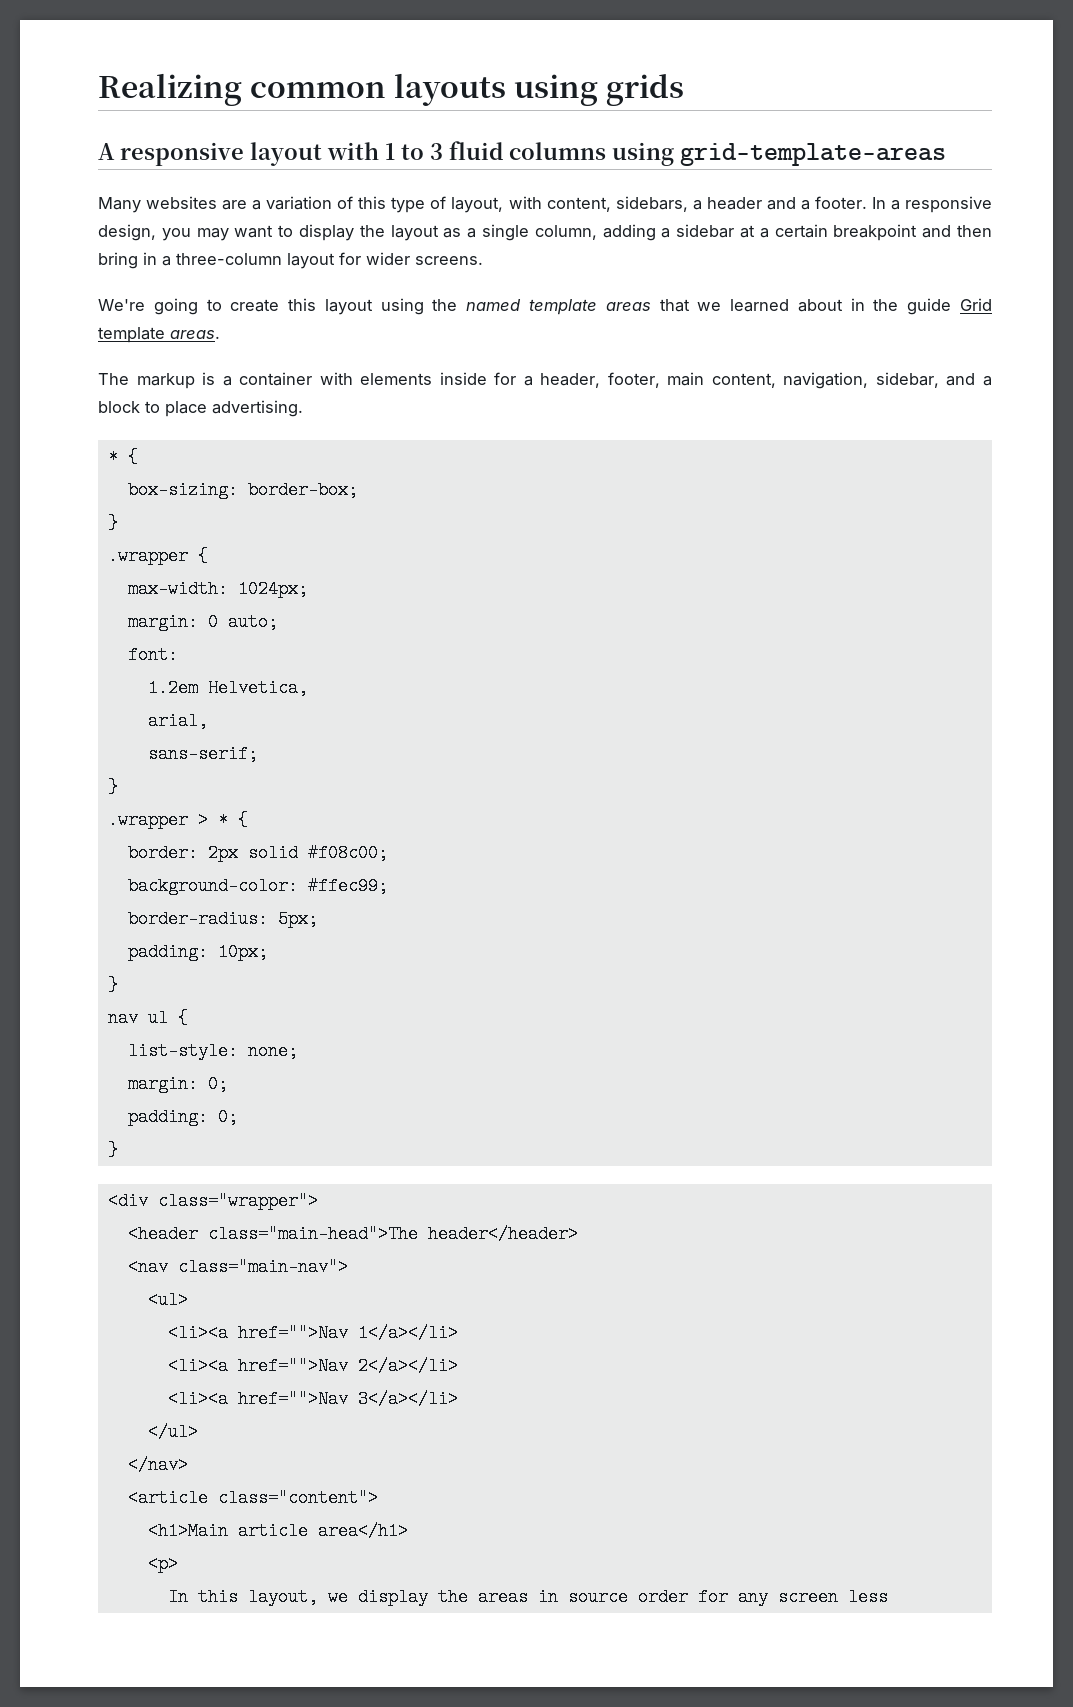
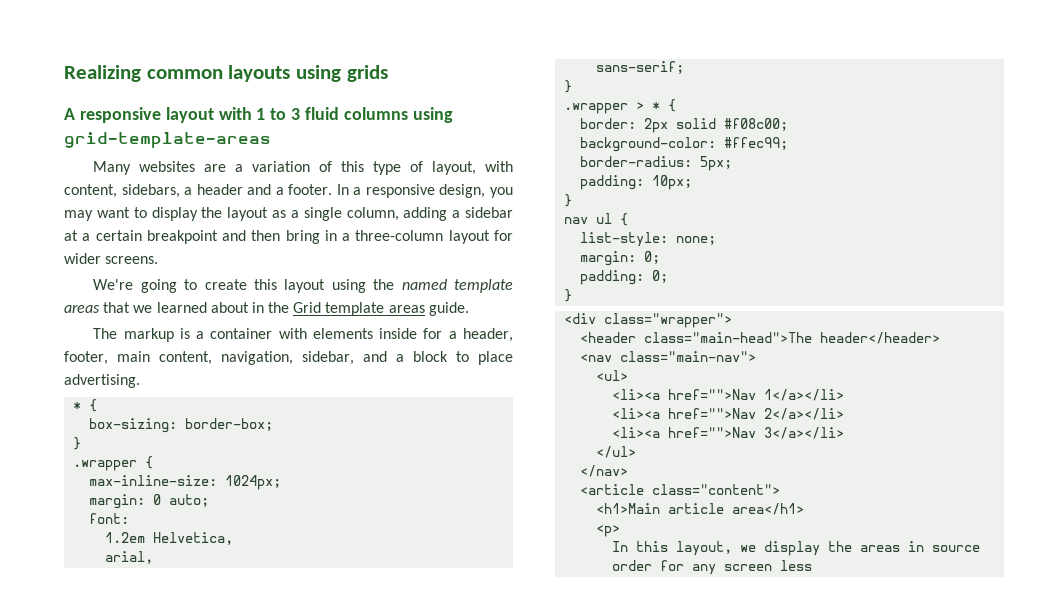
[907,298,952,315] guide -> (290, 307) none
[170,330,220,339] areas. -> [388,302,469,316] areas guide.
[127,580,228,598] max-width: -> [89,475,218,486] max-inline-size:

